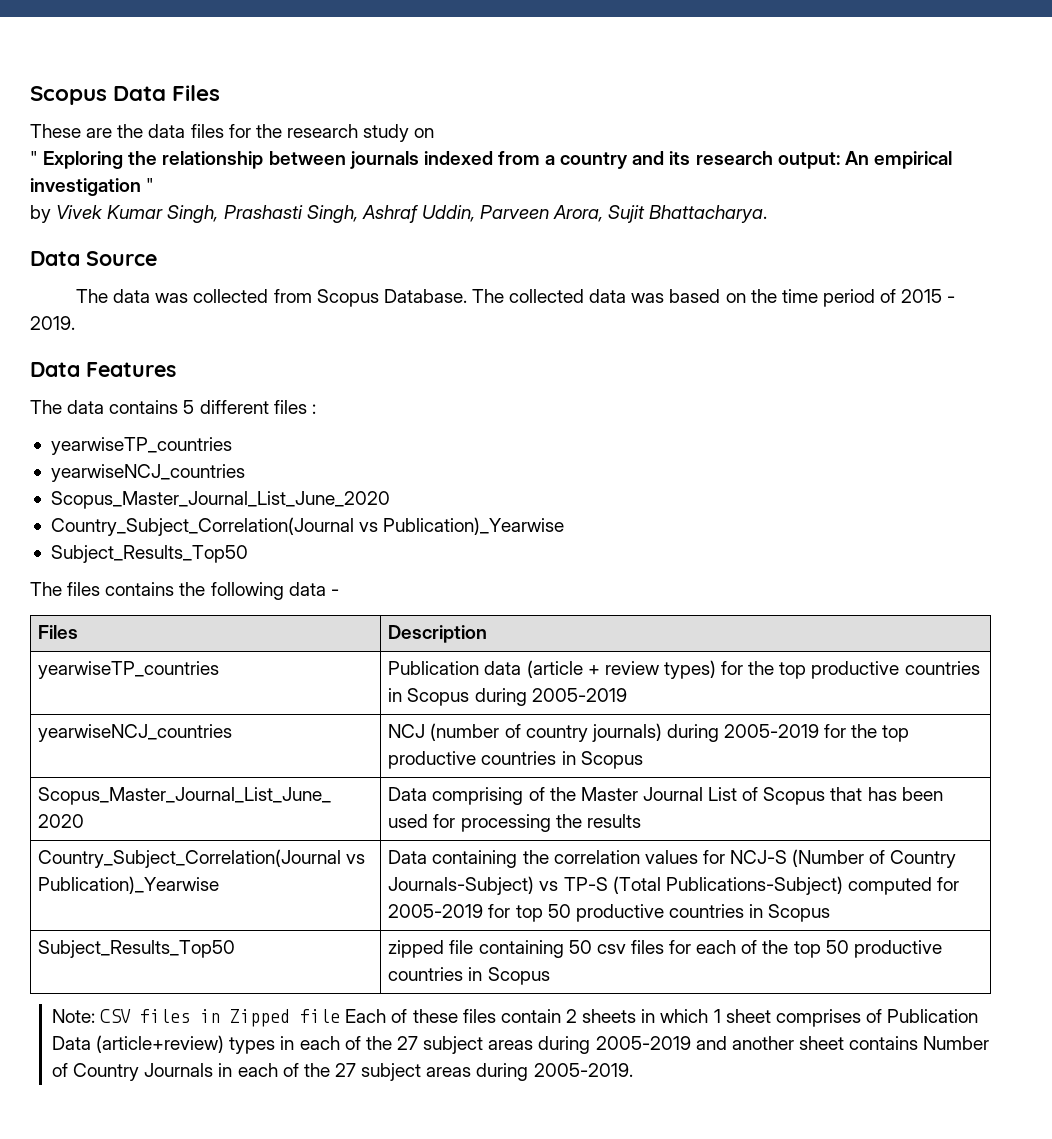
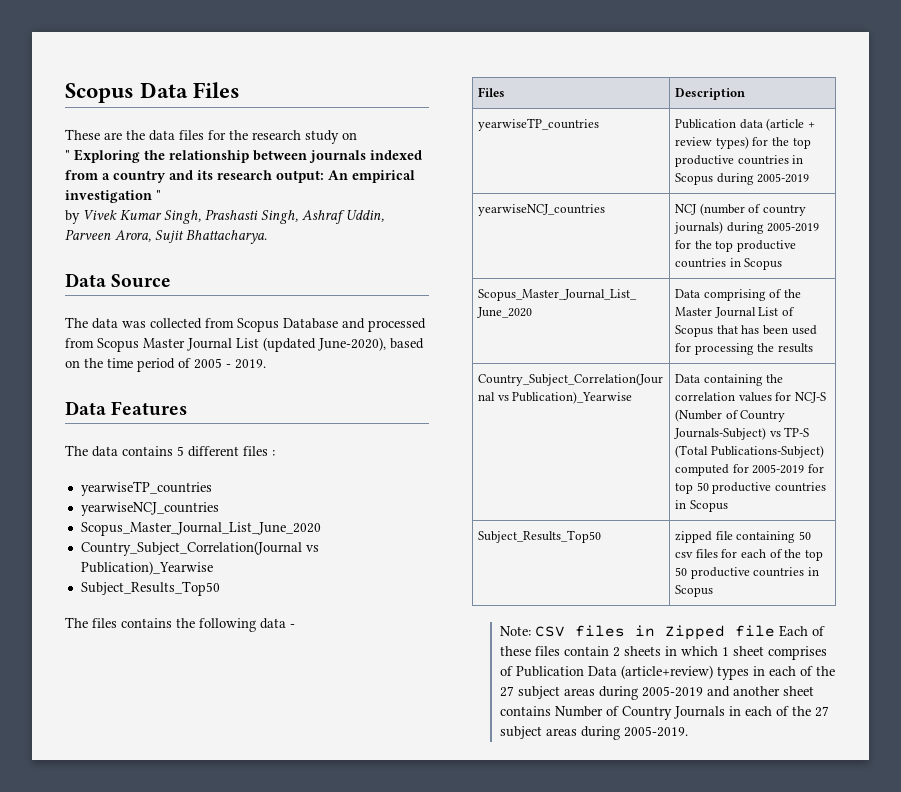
[383,289,665,303] Database. The collected data was -> [283,318,426,332] [65,337,386,352] Database and processed from Scopus Master Journal List (updated June-2020),
[901,289,943,303] 2015 -> [194,358,222,369] 2005

